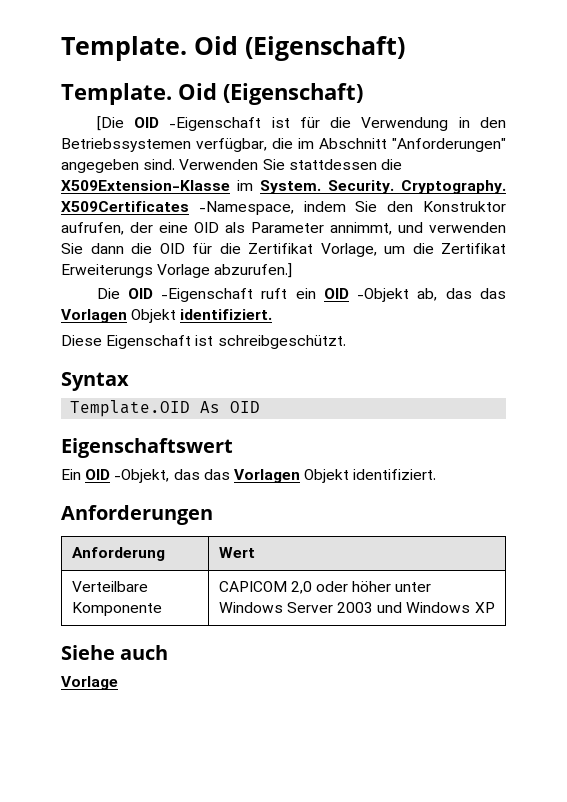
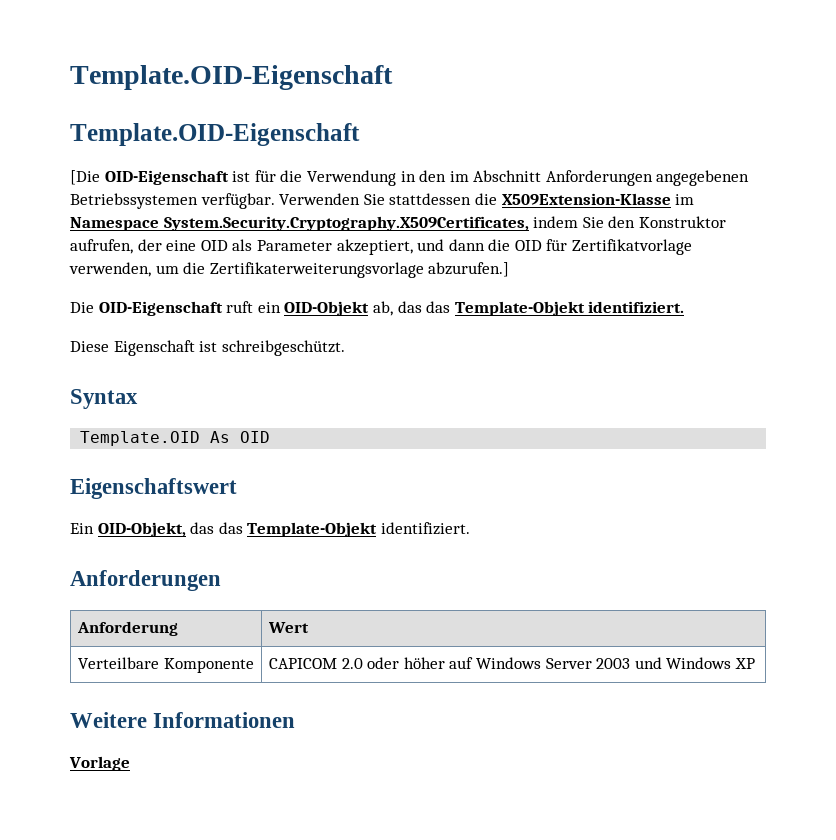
[61,36,405,61] [61,83,363,105] Template. Oid (Eigenschaft) // Template. Oid (Eigenschaft) -> [70,65,393,90] [70,123,360,146] Template.OID-Eigenschaft // Template.OID-Eigenschaft
[133,117,262,131] OID -Eigenschaft -> [104,170,229,185] OID-Eigenschaft
[61,138,506,152] [61,159,176,173] Betriebssystemen verfügbar, die im Abschnitt "Anforderungen" angegeben sind. -> [449,170,750,186] [70,193,275,209] im Abschnitt Anforderungen angegebenen Betriebssystemen verfügbar.
[260,180,506,194] [61,201,294,215] System. Security. Cryptography. X509Certificates -Namespace, -> [70,216,529,231] Namespace System.Security.Cryptography.X509Certificates,
[330,222,506,235] [61,243,506,257] [61,263,293,278] [96,288,410,302] annimmt, und verwenden Sie dann die OID für die Zertifikat Vorlage, um die Zertifikat Erweiterungs Vorlage abzurufen.] // Die OID -Eigenschaft ruft ein OID -Objekt -> [336,239,693,255] [69,262,510,278] [70,301,370,316] akzeptiert, und dann die OID für Zertifikatvorlage verwenden, um die Zertifikaterweiterungsvorlage abzurufen.] // Die OID-Eigenschaft ruft ein OID-Objekt
[61,309,177,323] Vorlagen Objekt -> [454,301,585,316] Template-Objekt
[85,469,350,483] OID -Objekt, das das Vorlagen Objekt -> [97,522,378,537] OID-Objekt, das das Template-Objekt
[290,581,312,594] 2,0 -> [341,658,363,669] 2.0
[395,582,432,592] unter -> [449,657,474,669] auf
[61,645,169,660] Siehe auch -> [70,712,296,728] Weitere Informationen

